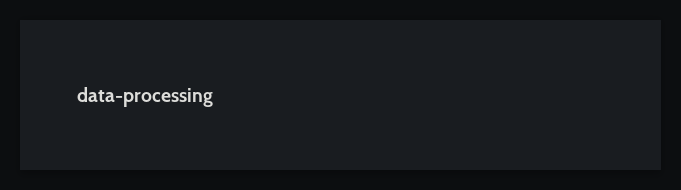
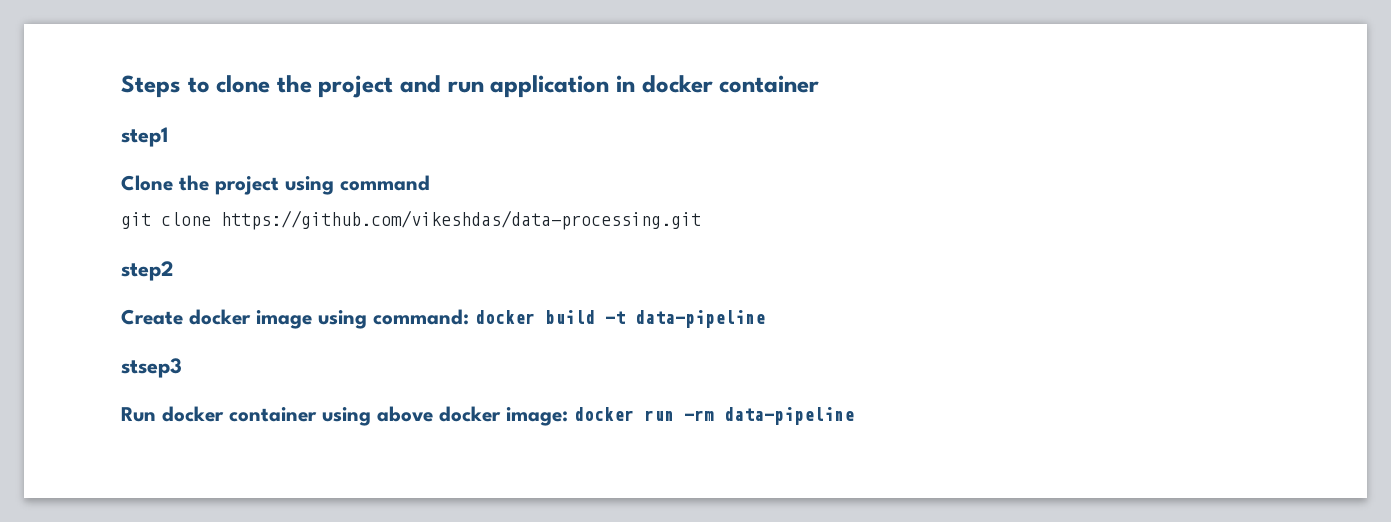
[77,87,213,107] data-processing -> [121,75,820,98] [121,127,168,147] [121,175,430,195] [121,210,701,230] [121,261,174,281] [121,309,765,329] [121,358,182,378] [121,406,854,426] Steps to clone the project and run application in docker container // step1 // Clone the project using command // git clone https://github.com/vikeshdas/data-processing.git // step2 // Create docker image using command: docker build -t data-pipeline // stsep3 // Run docker container using above docker image: docker run -rm data-pipeline

